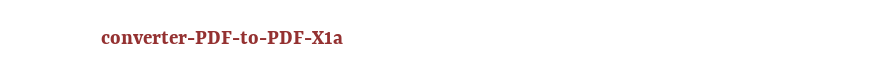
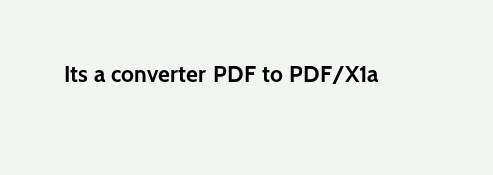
[101,31,343,44] converter-PDF-to-PDF-X1a -> [64,66,380,84] Its a converter PDF to PDF/X1a

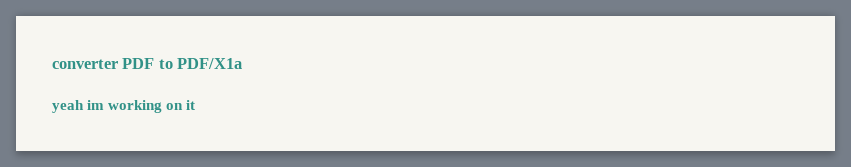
[64,66,107,82] Its a -> (52, 64) none
(380, 75) none -> [52,100,196,113] // yeah im working on it

